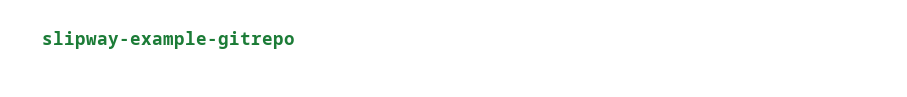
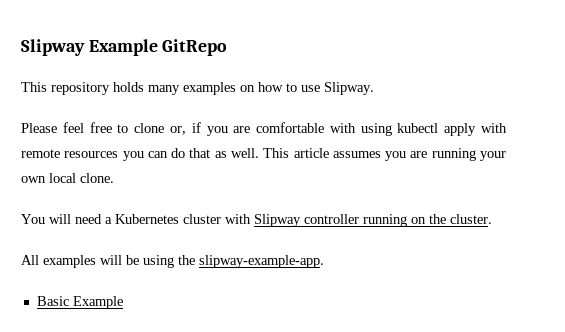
[42,31,295,49] slipway-example-gitrepo -> [21,39,228,56] [21,82,374,95] [21,122,507,136] [21,148,506,161] [21,173,114,183] [21,214,492,227] [21,255,324,268] [36,296,123,309] Slipway Example GitRepo // This repository holds many examples on how to use Slipway. // Please feel free to clone or, if you are comfortable with using kubectl apply with remote resources you can do that as well. This article assumes you are running your own local clone. // You will need a Kubernetes cluster with Slipway controller running on the cluster. // All examples will be using the slipway-example-app. // Basic Example

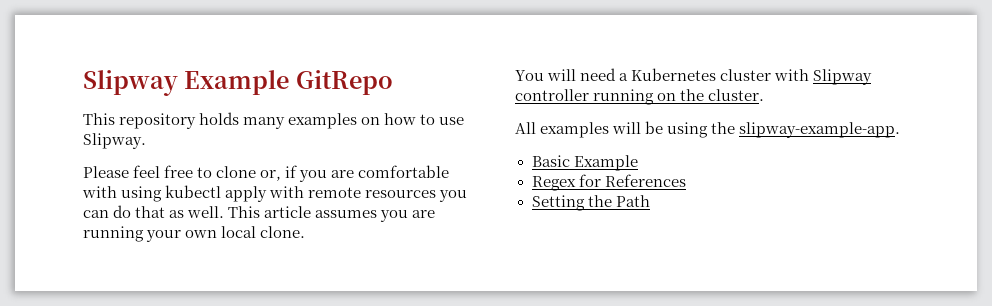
(123, 302) none -> [531,174,686,191] [531,195,650,211] // Regex for References // Setting the Path

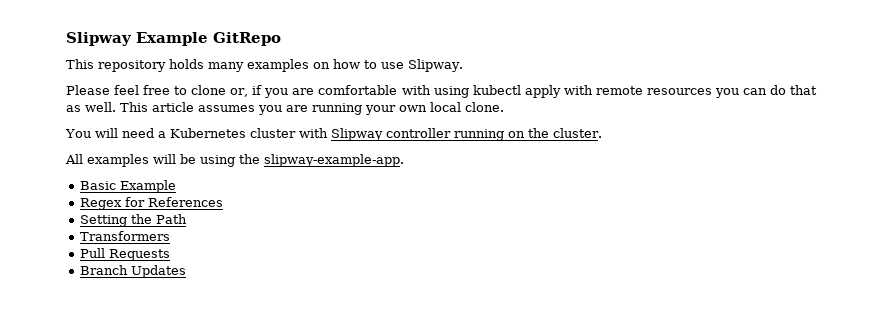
(650, 201) none -> [80,231,171,241] [80,248,171,261] [80,265,187,278] // Transformers // Pull Requests // Branch Updates

